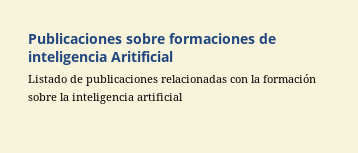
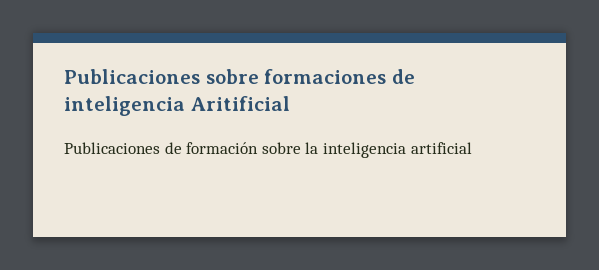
[28,75,260,86] Listado de publicaciones relacionadas con la -> [64,142,182,154] Publicaciones de

